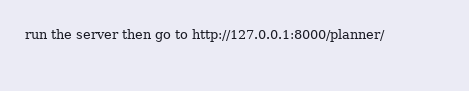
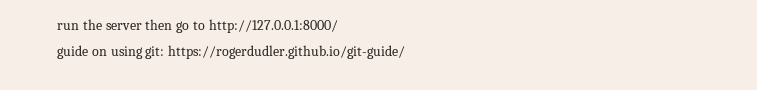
[192,29,385,42] http://127.0.0.1:8000/planner/ -> [208,19,338,33] [57,45,406,59] http://127.0.0.1:8000/ // guide on using git: https://rogerdudler.github.io/git-guide/

